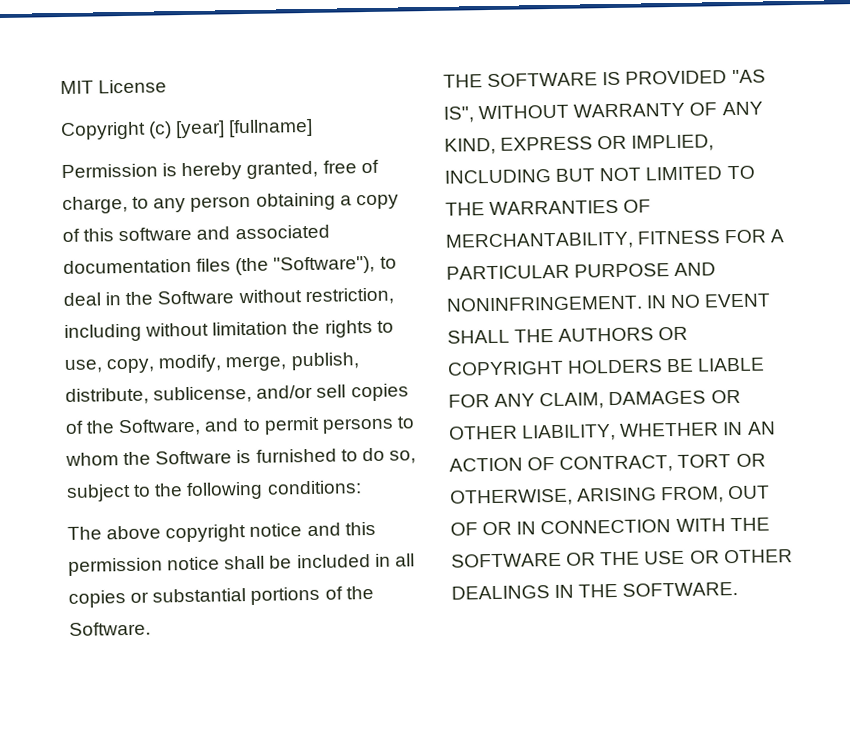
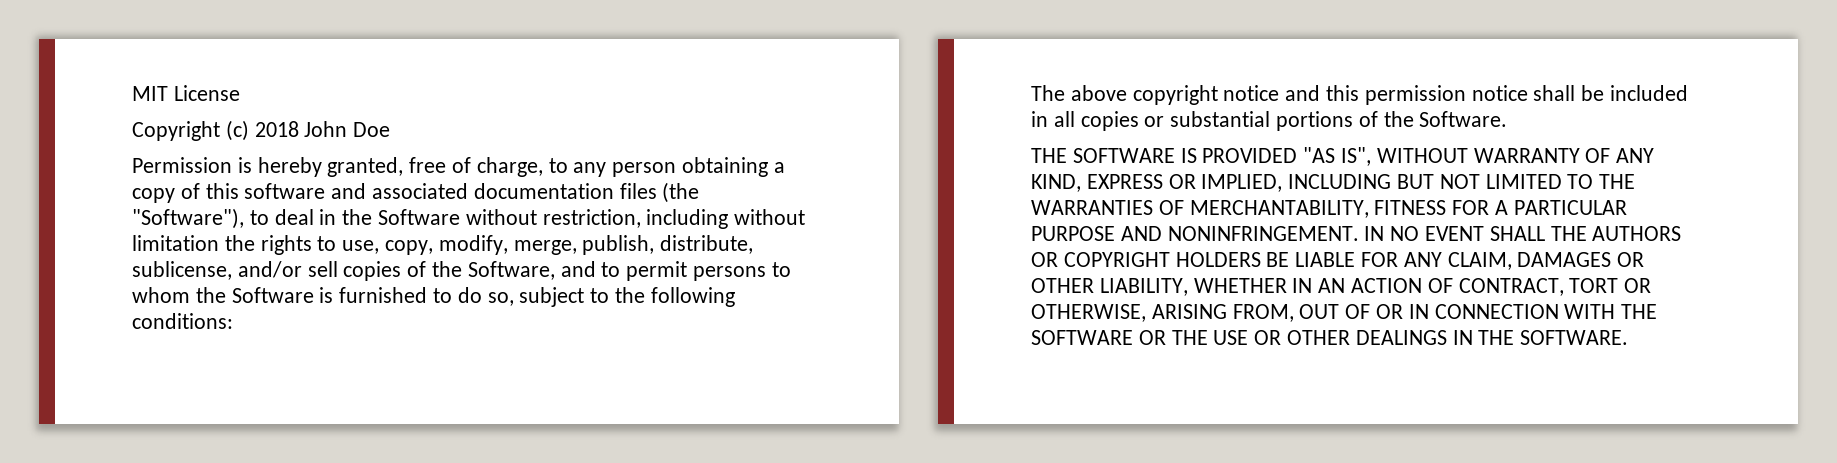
[175,118,314,139] [year] [fullname] -> [254,121,391,137] 2018 John Doe

